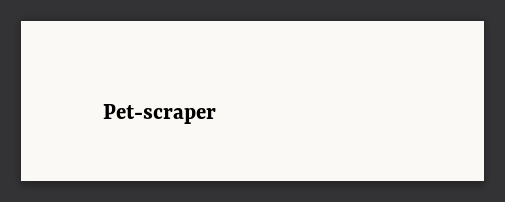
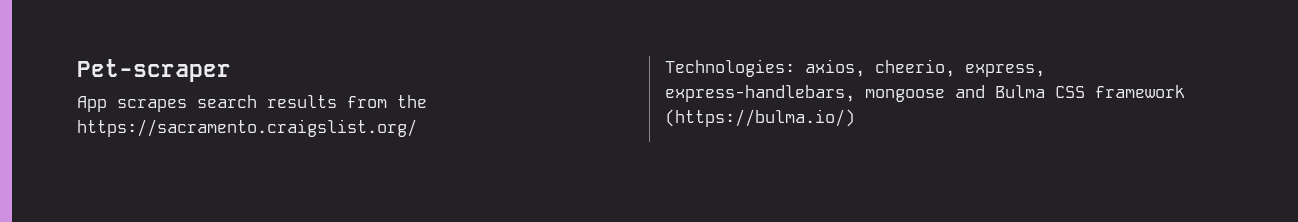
(216, 114) none -> [77,95,427,112] [77,119,417,137] [665,59,1045,77] [665,85,1185,102] [665,109,855,127] // App scrapes search results from the https://sacramento.craigslist.org/ // Technologies: axios, cheerio, express, express-handlebars, mongoose and Bulma CSS framework (https://bulma.io/)

